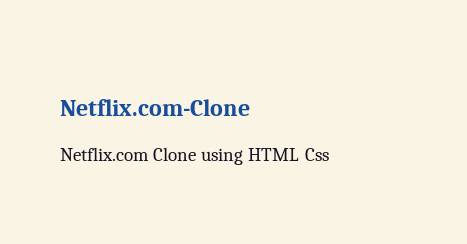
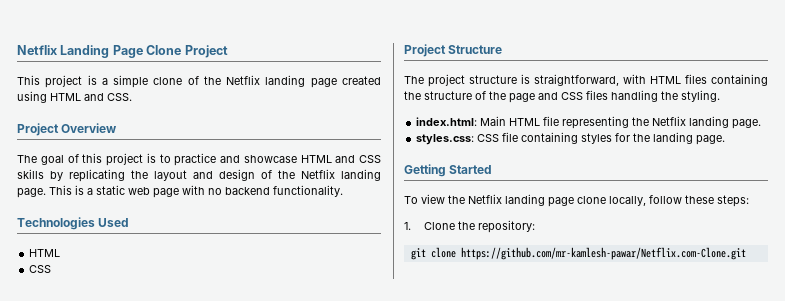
[60,99,250,116] [60,147,329,165] Netflix.com-Clone // Netflix.com Clone using HTML Css -> [17,45,228,58] [17,75,381,88] [17,91,132,103] [17,123,118,136] [17,153,381,166] [17,169,381,182] [17,185,343,198] [17,217,130,230] [29,249,61,257] [29,265,52,273] [404,44,503,57] [404,74,768,87] [404,90,720,103] [416,116,762,129] [416,132,726,145] [404,164,493,177] [404,194,749,207] [404,220,535,233] [410,247,746,260] Netflix Landing Page Clone Project // This project is a simple clone of the Netflix landing page created using HTML and CSS. // Project Overview // The goal of this project is to practice and showcase HTML and CSS skills by replicating the layout and design of the Netflix landing page. This is a static web page with no backend functionality. // Technologies Used // HTML // CSS // Project Structure // The project structure is straightforward, with HTML files containing the structure of the page and CSS files handling the styling. // index.html: Main HTML file representing the Netflix landing page. // styles.css: CSS file containing styles for the landing page. // Getting Started // To view the Netflix landing page clone locally, follow these steps: // 1. Clone the repository: // git clone https://github.com/mr-kamlesh-pawar/Netflix.com-Clone.git

